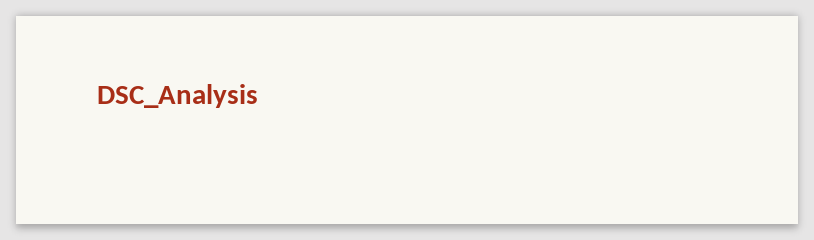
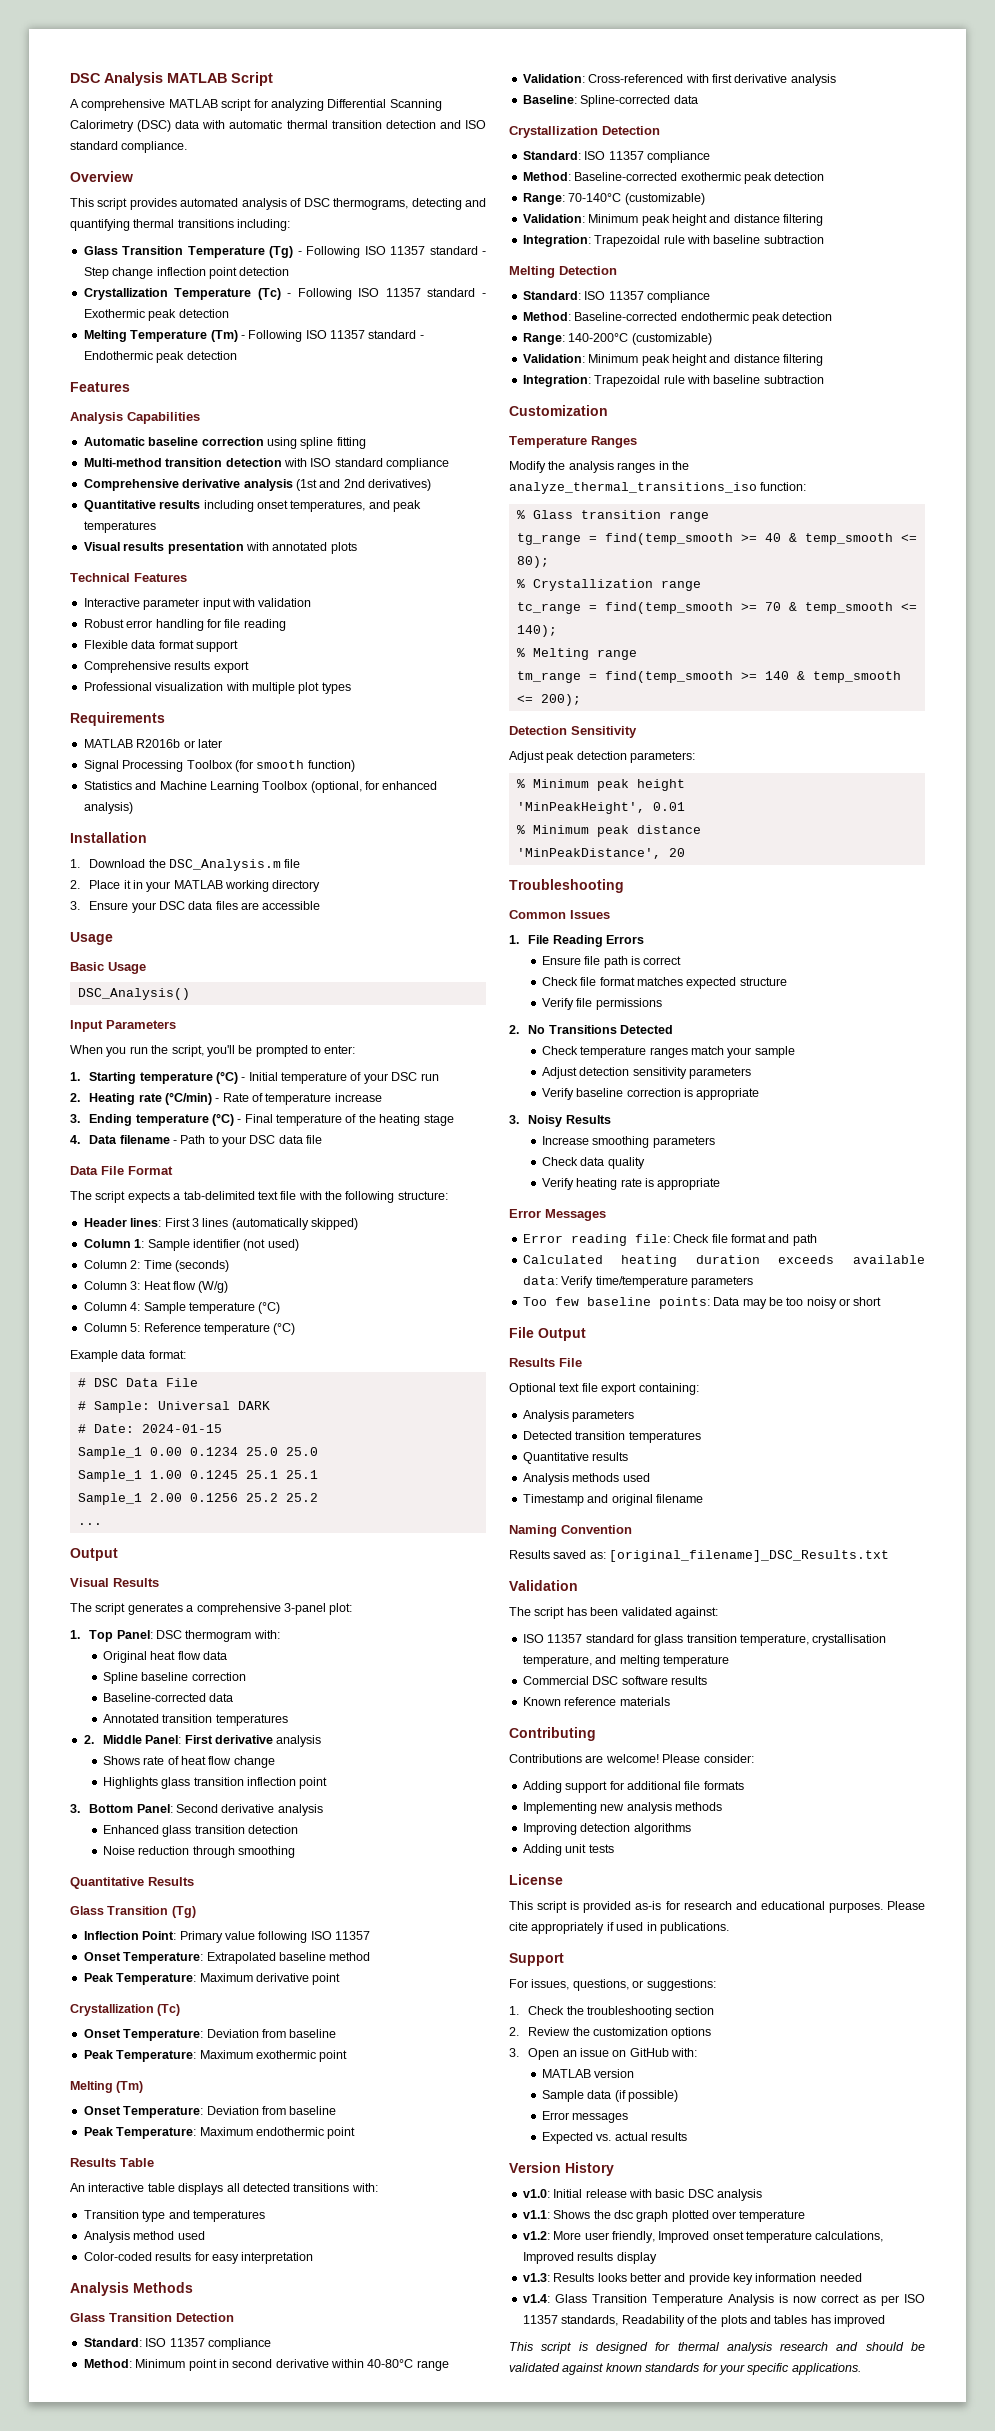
[97,84,258,108] DSC_Analysis -> [70,72,273,86] [70,99,442,111] [70,120,486,132] [70,141,188,153] [70,171,133,182] [70,198,487,210] [70,219,291,231] [83,246,487,258] [83,267,290,279] [83,288,486,300] [83,309,229,321] [83,330,424,342] [83,351,237,363] [70,382,130,392] [70,412,200,424] [83,437,366,449] [83,458,449,470] [83,479,431,491] [83,500,421,512] [83,521,156,533] [83,542,357,554] [70,573,187,582] [83,598,312,610] [83,619,286,631] [83,640,238,652] [83,661,249,673] [83,682,351,694] [70,712,165,726] [83,739,222,748] [83,760,355,772] [83,781,438,793] [83,802,133,814] [70,832,147,843] [70,859,301,871] [70,880,321,892] [70,901,321,913] [70,932,113,945] [70,962,146,974] [77,988,190,1000] [70,1020,176,1032] [70,1045,356,1057] [70,1071,439,1084] [70,1092,382,1105] [70,1113,454,1126] [70,1135,323,1147] [70,1166,173,1175] [70,1191,448,1203] [83,1218,358,1230] [83,1239,299,1251] [83,1260,229,1272] [83,1281,229,1293] [83,1302,281,1314] [83,1323,296,1335] [70,1350,186,1362] [77,1378,198,1387] [77,1401,270,1413] [77,1424,222,1433] [77,1447,318,1459] [77,1470,318,1482] [77,1493,318,1505] [77,1523,102,1525] [70,1548,118,1561] [70,1578,159,1587] [70,1603,353,1615] [70,1630,280,1642] [102,1651,228,1663] [102,1672,246,1684] [102,1693,234,1702] [102,1714,288,1726] [83,1735,322,1747] [102,1756,275,1768] [102,1777,328,1789] [70,1804,323,1816] [102,1825,299,1837] [102,1846,296,1858] [70,1877,194,1889] [70,1906,196,1918] [83,1931,370,1943] [83,1952,371,1964] [83,1973,341,1985] [70,2004,181,2016] [83,2029,337,2041] [83,2050,348,2062] [70,2081,144,2093] [83,2106,337,2118] [83,2127,356,2139] [70,2158,154,2167] [70,2183,378,2195] [83,2210,265,2222] [83,2231,205,2243] [83,2252,314,2264] [70,2282,193,2296] [70,2313,234,2322] [83,2338,271,2350] [83,2359,449,2371] [522,74,836,86] [522,95,698,107] [509,126,660,138] [522,151,710,163] [522,172,825,184] [522,193,705,205] [522,214,823,226] [522,235,824,247] [509,266,617,278] [522,291,710,303] [522,312,833,324] [522,333,712,345] [522,354,823,366] [522,375,824,387] [509,405,608,416] [509,436,637,448] [509,461,689,473] [509,482,807,494] [516,510,709,522] [516,533,917,545] [516,556,549,568] [516,579,701,591] [516,602,917,614] [516,625,557,637] [516,648,637,660] [516,671,901,683] [516,694,581,706] [509,726,637,738] [509,751,696,763] [516,779,685,791] [516,802,685,814] [516,825,701,837] [516,848,685,859] [509,879,624,893] [509,910,610,919] [509,935,644,947] [541,956,682,968] [541,977,787,989] [541,998,662,1010] [509,1025,673,1034] [541,1046,795,1058] [541,1067,752,1079] [541,1088,760,1100] [509,1115,611,1127] [541,1136,715,1148] [541,1157,645,1169] [541,1178,721,1190] [509,1209,606,1221] [522,1234,817,1246] [522,1255,925,1267] [522,1276,753,1288] [522,1297,882,1309] [509,1327,586,1341] [509,1358,582,1367] [509,1383,699,1395] [522,1410,635,1422] [522,1431,701,1443] [522,1452,629,1464] [522,1473,650,1485] [522,1494,703,1506] [509,1525,632,1537] [509,1550,890,1562] [509,1580,578,1591] [509,1607,718,1619] [522,1634,887,1646] [522,1655,729,1667] [522,1676,707,1685] [522,1697,670,1706] [509,1727,596,1741] [509,1754,754,1763] [522,1781,744,1793] [522,1802,722,1814] [522,1823,691,1835] [522,1844,614,1856] [509,1874,563,1885] [509,1901,925,1913] [509,1922,729,1934] [509,1953,564,1966] [509,1979,716,1991] [509,2006,715,2018] [509,2027,712,2039] [509,2048,698,2060] [541,2069,635,2078] [541,2090,679,2102] [541,2111,629,2123] [541,2132,688,2144] [509,2162,614,2176] [522,2189,762,2201] [522,2210,806,2222] [522,2231,884,2243] [522,2252,657,2264] [522,2273,862,2285] [522,2294,925,2306] [522,2315,886,2327] [509,2342,925,2354] [509,2363,861,2375] DSC Analysis MATLAB Script // A comprehensive MATLAB script for analyzing Differential Scanning Calorimetry (DSC) data with automatic thermal transition detection and ISO standard compliance. // Overview // This script provides automated analysis of DSC thermograms, detecting and quantifying thermal transitions including: // Glass Transition Temperature (Tg) - Following ISO 11357 standard - Step change inflection point detection // Crystallization Temperature (Tc) - Following ISO 11357 standard - Exothermic peak detection // Melting Temperature (Tm) - Following ISO 11357 standard - Endothermic peak detection // Features // Analysis Capabilities // Automatic baseline correction using spline fitting // Multi-method transition detection with ISO standard compliance // Comprehensive derivative analysis (1st and 2nd derivatives) // Quantitative results including onset temperatures, and peak temperatures // Visual results presentation with annotated plots // Technical Features // Interactive parameter input with validation // Robust error handling for file reading // Flexible data format support // Comprehensive results export // Professional visualization with multiple plot types // Requirements // MATLAB R2016b or later // Signal Processing Toolbox (for smooth function) // Statistics and Machine Learning Toolbox (optional, for enhanced analysis) // Installation // 1. Download the DSC_Analysis.m file // 2. Place it in your MATLAB working directory // 3. Ensure your DSC data files are accessible // Usage // Basic Usage // DSC_Analysis() // Input Parameters // When you run the script, you'll be prompted to enter: // 1. Starting temperature (°C) - Initial temperature of your DSC run // 2. Heating rate (°C/min) - Rate of temperature increase // 3. Ending temperature (°C) - Final temperature of the heating stage // 4. Data filename - Path to your DSC data file // Data File Format // The script expects a tab-delimited text file with the following structure: // Header lines: First 3 lines (automatically skipped) // Column 1: Sample identifier (not used) // Column 2: Time (seconds) // Column 3: Heat flow (W/g) // Column 4: Sample temperature (°C) // Column 5: Reference temperature (°C) // Example data format: // # DSC Data File // # Sample: Universal DARK // # Date: 2024-01-15 // Sample_1 0.00 0.1234 25.0 25.0 // Sample_1 1.00 0.1245 25.1 25.1 // Sample_1 2.00 0.1256 25.2 25.2 // ... // Output // Visual Results // The script generates a comprehensive 3-panel plot: // 1. Top Panel: DSC thermogram with: // Original heat flow data // Spline baseline correction // Baseline-corrected data // Annotated transition temperatures // 2. Middle Panel: First derivative analysis // Shows rate of heat flow change // Highlights glass transition inflection point // 3. Bottom Panel: Second derivative analysis // Enhanced glass transition detection // Noise reduction through smoothing // Quantitative Results // Glass Transition (Tg) // Inflection Point: Primary value following ISO 11357 // Onset Temperature: Extrapolated baseline method // Peak Temperature: Maximum derivative point // Crystallization (Tc) // Onset Temperature: Deviation from baseline // Peak Temperature: Maximum exothermic point // Melting (Tm) // Onset Temperature: Deviation from baseline // Peak Temperature: Maximum endothermic point // Results Table // An interactive table displays all detected transitions with: // Transition type and temperatures // Analysis method used // Color-coded results for easy interpretation // Analysis Methods // Glass Transition Detection // Standard: ISO 11357 compliance // Method: Minimum point in second derivative within 40-80°C range // Validation: Cross-referenced with first derivative analysis // Baseline: Spline-corrected data // Crystallization Detection // Standard: ISO 11357 compliance // Method: Baseline-corrected exothermic peak detection // Range: 70-140°C (customizable) // Validation: Minimum peak height and distance filtering // Integration: Trapezoidal rule with baseline subtraction // Melting Detection // Standard: ISO 11357 compliance // Method: Baseline-corrected endothermic peak detection // Range: 140-200°C (customizable) // Validation: Minimum peak height and distance filtering // Integration: Trapezoidal rule with baseline subtraction // Customization // Temperature Ranges // Modify the analysis ranges in the analyze_thermal_transitions_iso function: // % Glass transition range // tg_range = find(temp_smooth >= 40 & temp_smooth <= 80); // % Crystallization range // tc_range = find(temp_smooth >= 70 & temp_smooth <= 140); // % Melting range // tm_range = find(temp_smooth >= 140 & temp_smooth <= 200); // Detection Sensitivity // Adjust peak detection parameters: // % Minimum peak height // 'MinPeakHeight', 0.01 // % Minimum peak distance // 'MinPeakDistance', 20 // Troubleshooting // Common Issues // 1. File Reading Errors // Ensure file path is correct // Check file format matches expected structure // Verify file permissions // 2. No Transitions Detected // Check temperature ranges match your sample // Adjust detection sensitivity parameters // Verify baseline correction is appropriate // 3. Noisy Results // Increase smoothing parameters // Check data quality // Verify heating rate is appropriate // Error Messages // Error reading file: Check file format and path // Calculated heating duration exceeds available data: Verify time/temperature parameters // Too few baseline points: Data may be too noisy or short // File Output // Results File // Optional text file export containing: // Analysis parameters // Detected transition temperatures // Quantitative results // Analysis methods used // Timestamp and original filename // Naming Convention // Results saved as: [original_filename]_DSC_Results.txt // Validation // The script has been validated against: // ISO 11357 standard for glass transition temperature, crystallisation temperature, and melting temperature // Commercial DSC software results // Known reference materials // Contributing // Contributions are welcome! Please consider: // Adding support for additional file formats // Implementing new analysis methods // Improving detection algorithms // Adding unit tests // License // This script is provided as-is for research and educational purposes. Please cite appropriately if used in publications. // Support // For issues, questions, or suggestions: // 1. Check the troubleshooting section // 2. Review the customization options // 3. Open an issue on GitHub with: // MATLAB version // Sample data (if possible) // Error messages // Expected vs. actual results // Version History // v1.0: Initial release with basic DSC analysis // v1.1: Shows the dsc graph plotted over temperature // v1.2: More user friendly, Improved onset temperature calculations, Improved results display // v1.3: Results looks better and provide key information needed // v1.4: Glass Transition Temperature Analysis is now correct as per ISO 11357 standards, Readability of the plots and tables has improved // This script is designed for thermal analysis research and should be validated against known standards for your specific applications.

